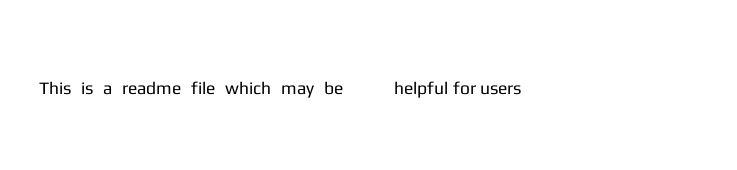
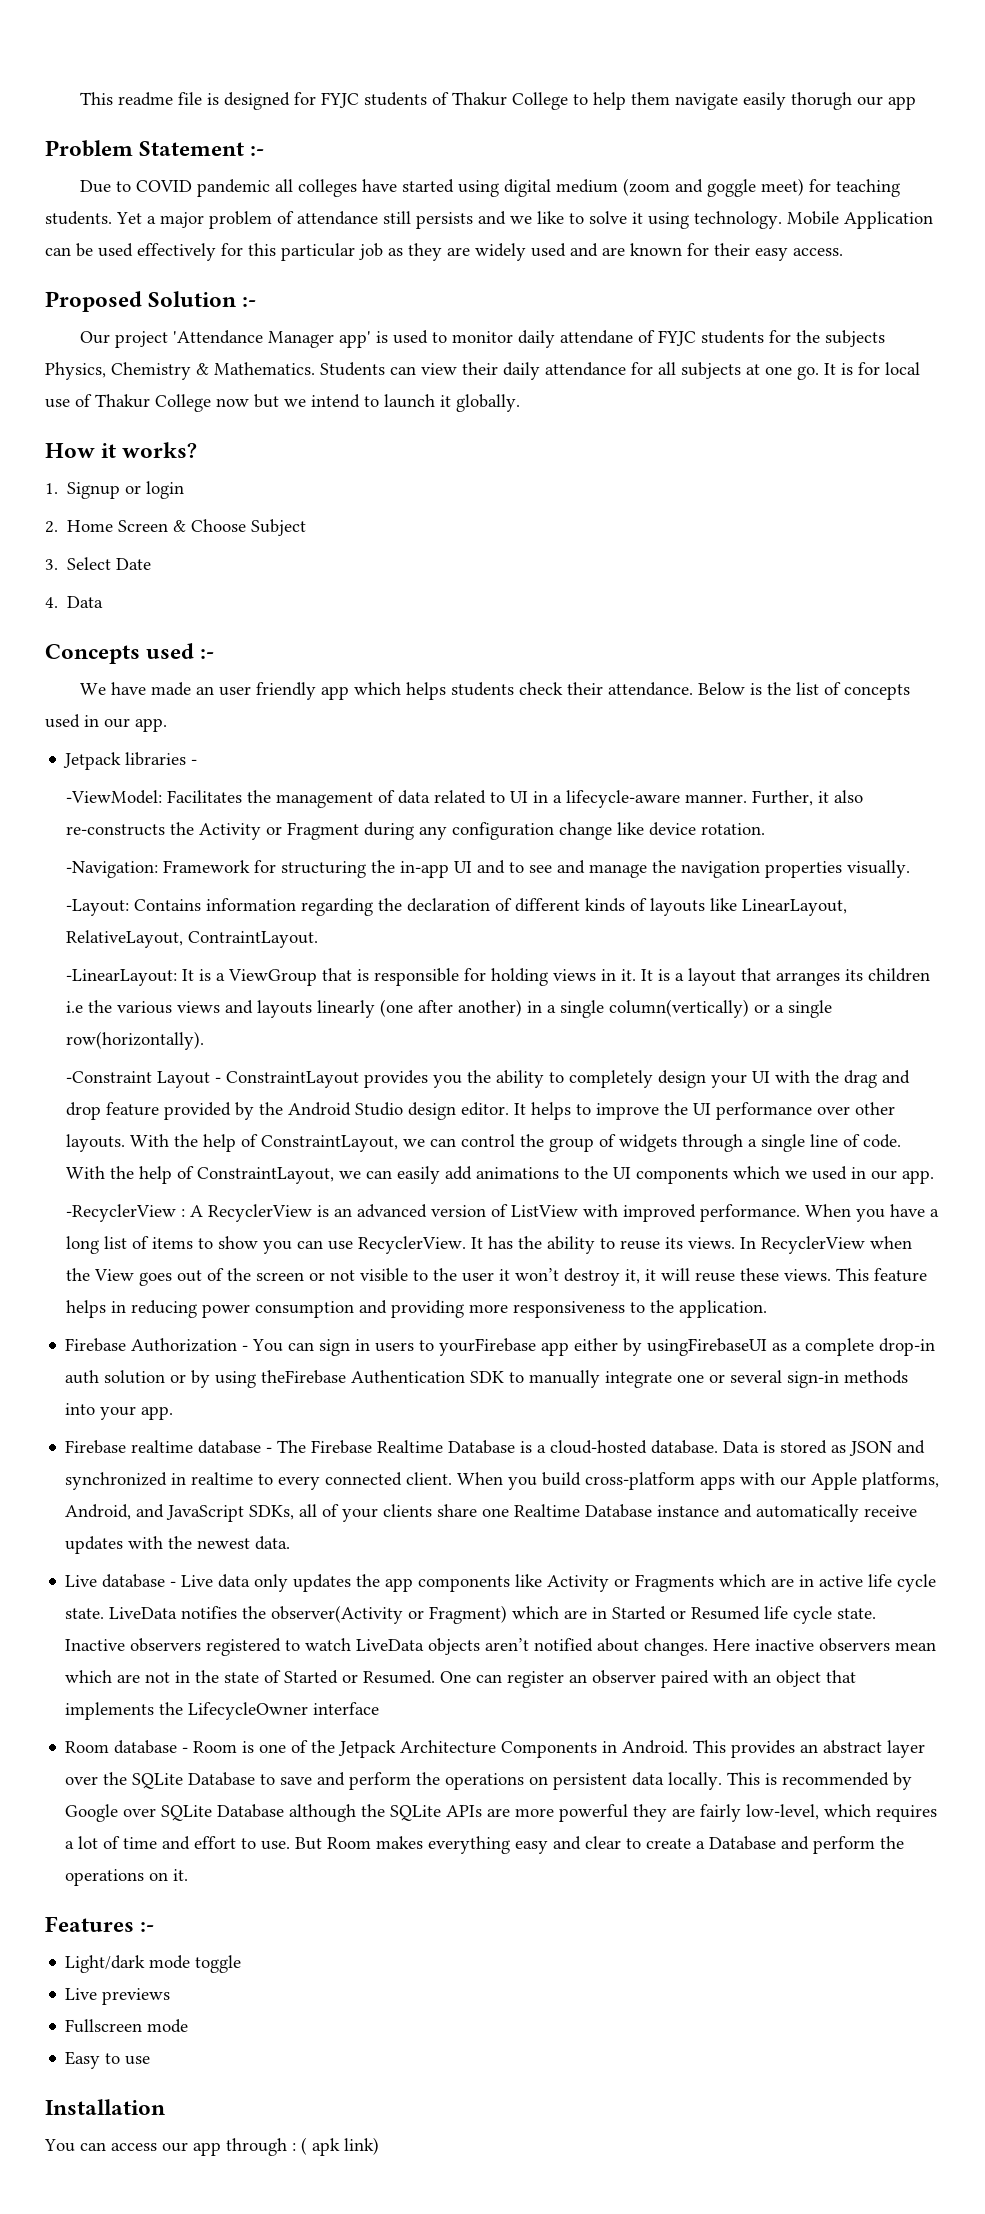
[39,81,522,98] This is a readme file which may be helpful for users -> [80,92,917,110] [45,140,265,157] [80,178,901,197] [45,211,933,229] [45,243,843,261] [45,291,257,312] [80,330,886,348] [45,362,920,380] [45,394,520,412] [45,442,198,458] [45,481,185,499] [45,519,307,536] [45,557,152,570] [45,596,104,608] [45,643,215,664] [80,682,911,700] [45,714,167,732] [63,752,198,770] [66,790,864,808] [66,822,766,840] [66,860,911,878] [66,898,848,916] [66,930,319,948] [66,968,931,986] [66,999,833,1018] [66,1031,205,1050] [66,1070,911,1088] [66,1102,896,1120] [66,1134,902,1152] [66,1166,935,1184] [66,1204,940,1222] [66,1236,913,1254] [66,1268,928,1286] [66,1300,768,1318] [65,1338,936,1356] [65,1370,909,1388] [65,1403,174,1420] [65,1440,926,1456] [65,1472,940,1490] [65,1504,918,1522] [65,1536,291,1554] [65,1574,937,1592] [65,1605,877,1624] [65,1638,937,1656] [65,1670,857,1688] [65,1702,380,1720] [65,1740,926,1758] [65,1772,913,1790] [65,1804,938,1822] [65,1836,905,1854] [65,1869,189,1886] [45,1916,155,1932] [65,1955,242,1973] [65,1988,171,2005] [65,2019,189,2033] [65,2051,151,2069] [45,2099,165,2115] [44,2137,379,2156] This readme file is designed for FYJC students of Thakur College to help them navigate easily thorugh our app // Problem Statement :- // Due to COVID pandemic all colleges have started using digital medium (zoom and goggle meet) for teaching students. Yet a major problem of attendance still persists and we like to solve it using technology. Mobile Application can be used effectively for this particular job as they are widely used and are known for their easy access. // Proposed Solution :- // Our project 'Attendance Manager app' is used to monitor daily attendane of FYJC students for the subjects Physics, Chemistry & Mathematics. Students can view their daily attendance for all subjects at one go. It is for local use of Thakur College now but we intend to launch it globally. // How it works? // 1. Signup or login // 2. Home Screen & Choose Subject // 3. Select Date // 4. Data // Concepts used :- // We have made an user friendly app which helps students check their attendance. Below is the list of concepts used in our app. // Jetpack libraries - // -ViewModel: Facilitates the management of data related to UI in a lifecycle-aware manner. Further, it also re-constructs the Activity or Fragment during any configuration change like device rotation. // -Navigation: Framework for structuring the in-app UI and to see and manage the navigation properties visually. // -Layout: Contains information regarding the declaration of different kinds of layouts like LinearLayout, RelativeLayout, ContraintLayout. // -LinearLayout: It is a ViewGroup that is responsible for holding views in it. It is a layout that arranges its children i.e the various views and layouts linearly (one after another) in a single column(vertically) or a single row(horizontally). // -Constraint Layout - ConstraintLayout provides you the ability to completely design your UI with the drag and drop feature provided by the Android Studio design editor. It helps to improve the UI performance over other layouts. With the help of ConstraintLayout, we can control the group of widgets through a single line of code. With the help of ConstraintLayout, we can easily add animations to the UI components which we used in our app. // -RecyclerView : A RecyclerView is an advanced version of ListView with improved performance. When you have a long list of items to show you can use RecyclerView. It has the ability to reuse its views. In RecyclerView when the View goes out of the screen or not visible to the user it won’t destroy it, it will reuse these views. This feature helps in reducing power consumption and providing more responsiveness to the application. // Firebase Authorization - You can sign in users to yourFirebase app either by usingFirebaseUI as a complete drop-in auth solution or by using theFirebase Authentication SDK to manually integrate one or several sign-in methods into your app. // Firebase realtime database - The Firebase Realtime Database is a cloud-hosted database. Data is stored as JSON and synchronized in realtime to every connected client. When you build cross-platform apps with our Apple platforms, Android, and JavaScript SDKs, all of your clients share one Realtime Database instance and automatically receive updates with the newest data. // Live database - Live data only updates the app components like Activity or Fragments which are in active life cycle state. LiveData notifies the observer(Activity or Fragment) which are in Started or Resumed life cycle state. Inactive observers registered to watch LiveData objects aren’t notified about changes. Here inactive observers mean which are not in the state of Started or Resumed. One can register an observer paired with an object that implements the LifecycleOwner interface // Room database - Room is one of the Jetpack Architecture Components in Android. This provides an abstract layer over the SQLite Database to save and perform the operations on persistent data locally. This is recommended by Google over SQLite Database although the SQLite APIs are more powerful they are fairly low-level, which requires a lot of time and effort to use. But Room makes everything easy and clear to create a Database and perform the operations on it. // Features :- // Light/dark mode toggle // Live previews // Fullscreen mode // Easy to use // Installation // You can access our app through : ( apk link)

